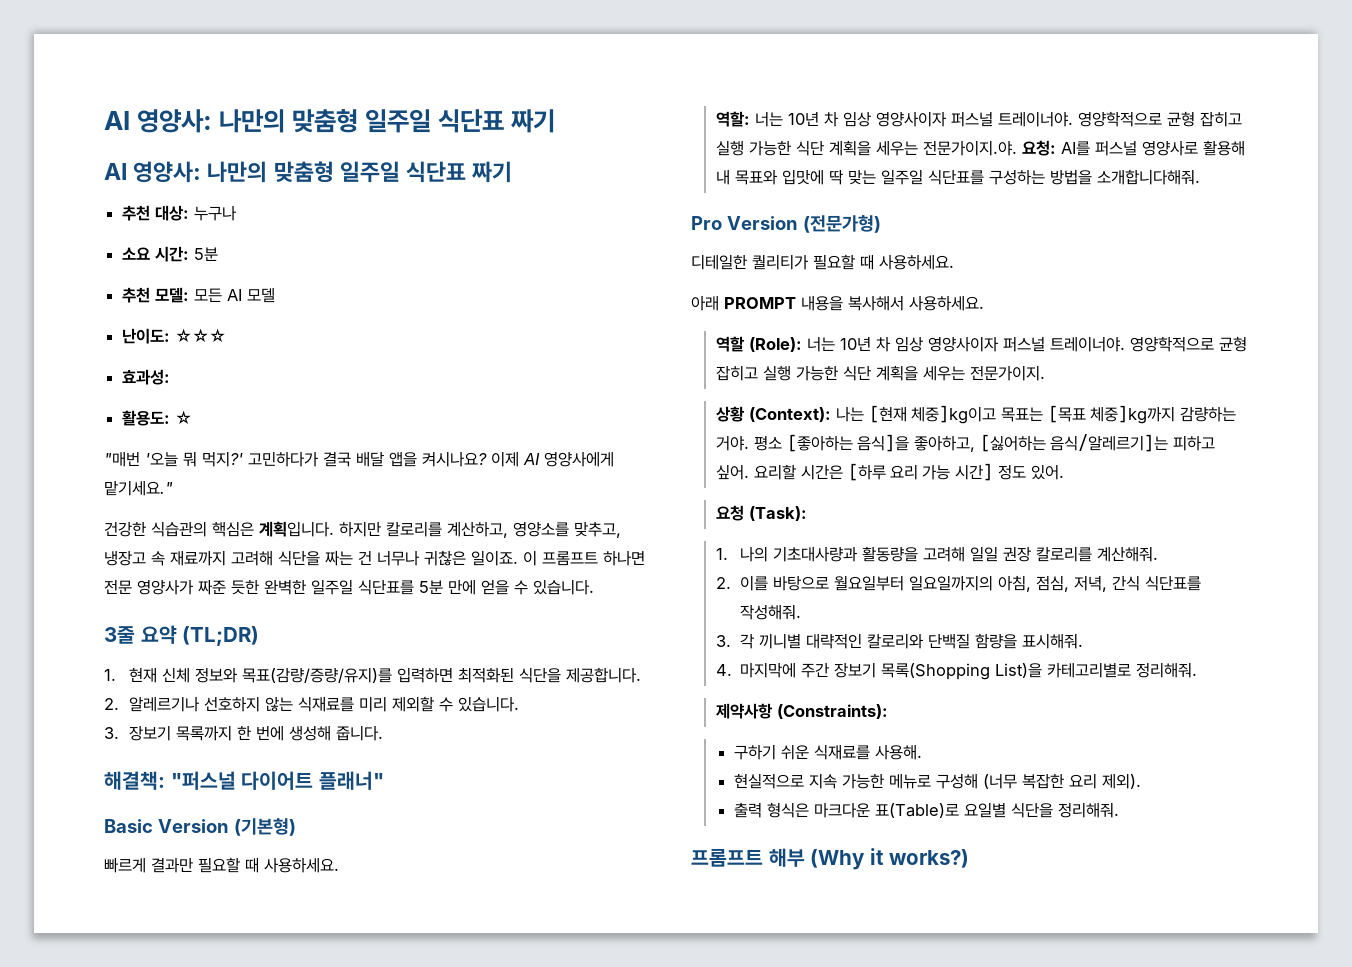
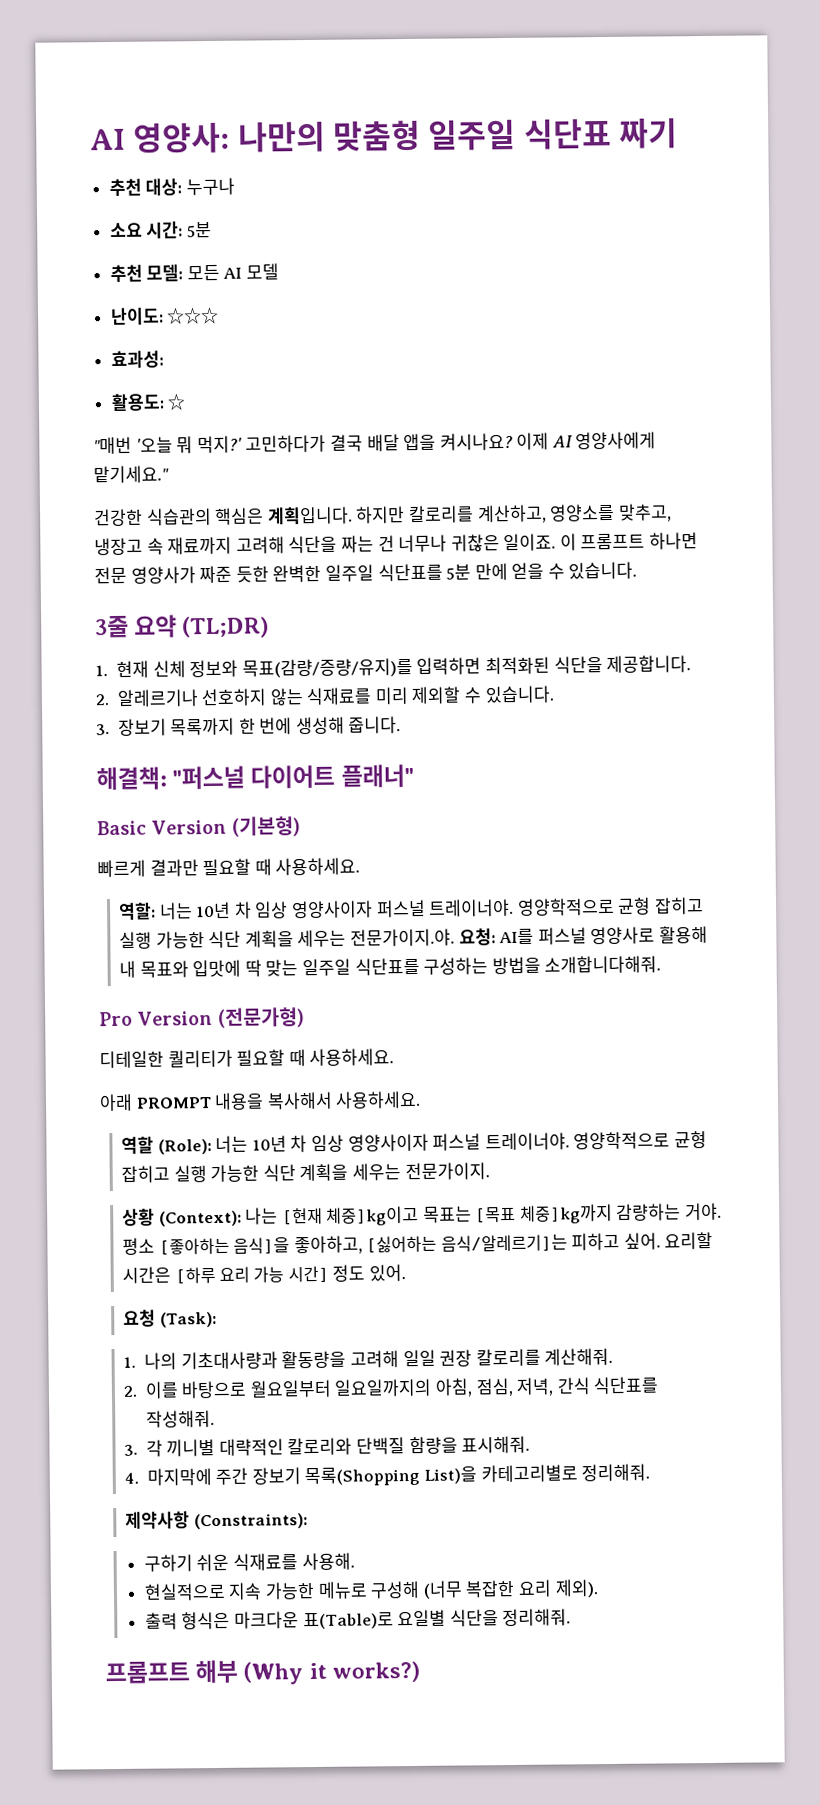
[104,109,556,133] [104,161,513,183] AI 영양사: 나만의 맞춤형 일주일 식단표 짜기 // AI 영양사: 나만의 맞춤형 일주일 식단표 짜기 -> [90,117,679,154] AI 영양사: 나만의 맞춤형 일주일 식단표 짜기

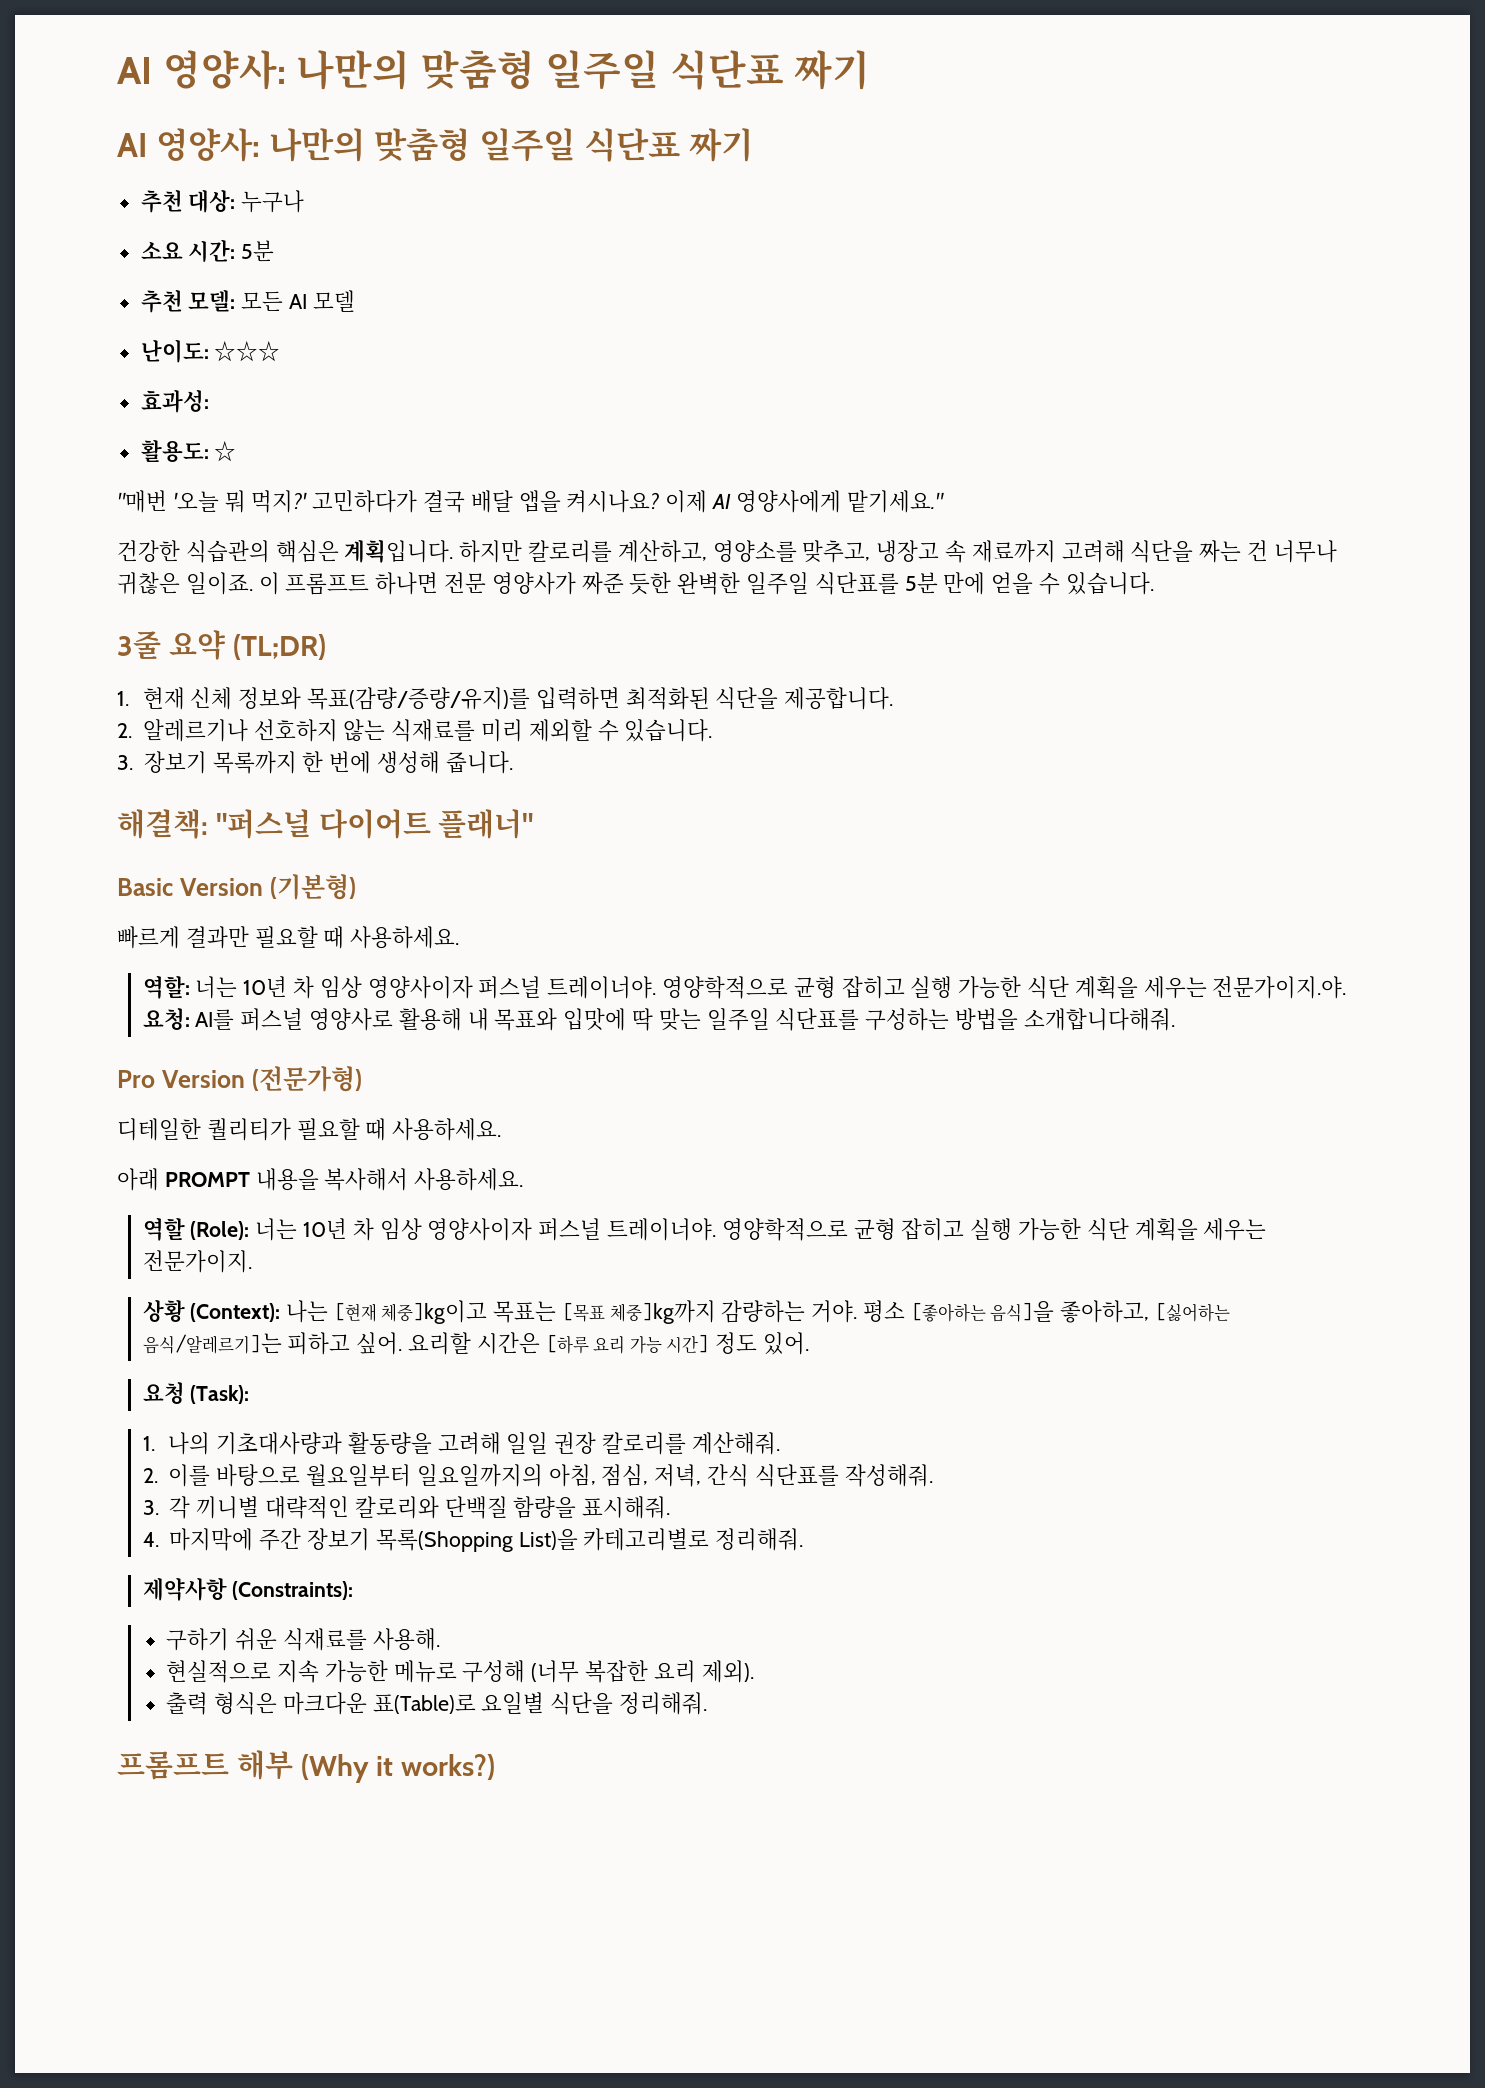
[90,117,679,154] AI 영양사: 나만의 맞춤형 일주일 식단표 짜기 -> [117,50,871,90] [117,128,754,162] AI 영양사: 나만의 맞춤형 일주일 식단표 짜기 // AI 영양사: 나만의 맞춤형 일주일 식단표 짜기

